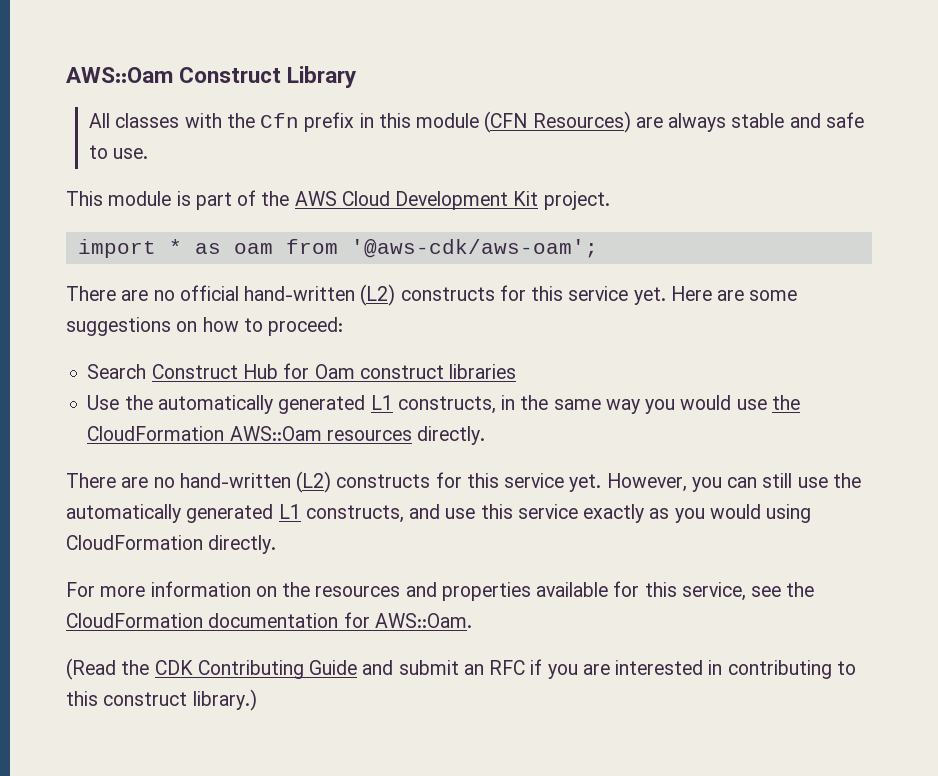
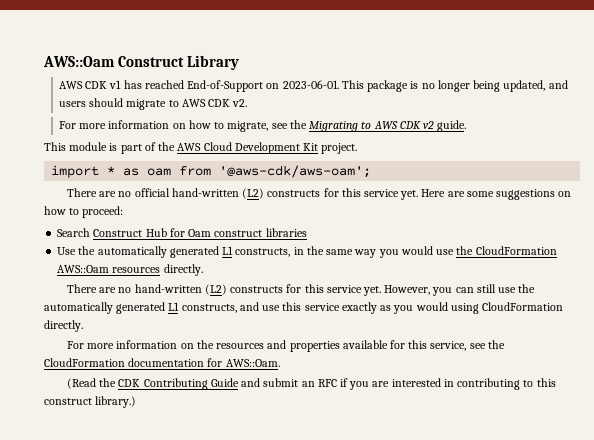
[88,111,864,133] [88,145,149,159] All classes with the Cfn prefix in this module (CFN Resources) are always stable and safe to use. -> [58,80,568,92] [58,98,248,110] [58,120,467,132] AWS CDK v1 has reached End-of-Support on 2023-06-01. This package is no longer being updated, and users should migrate to AWS CDK v2. // For more information on how to migrate, see the Migrating to AWS CDK v2 guide.

